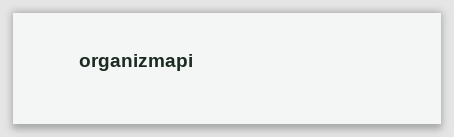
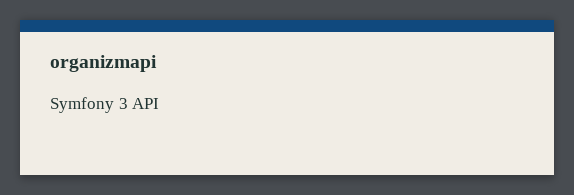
(193, 62) none -> [50,97,160,113] // Symfony 3 API

